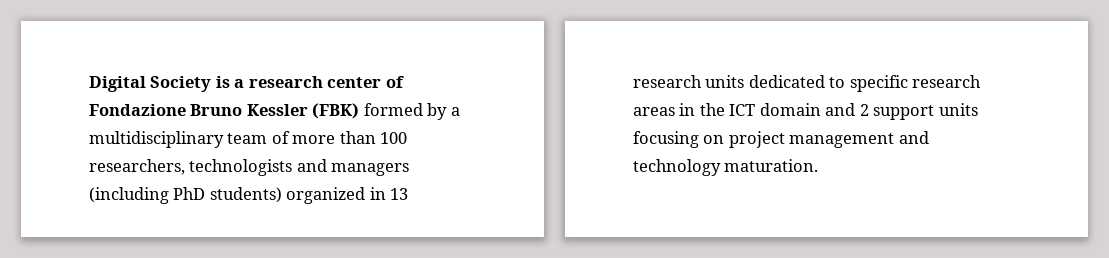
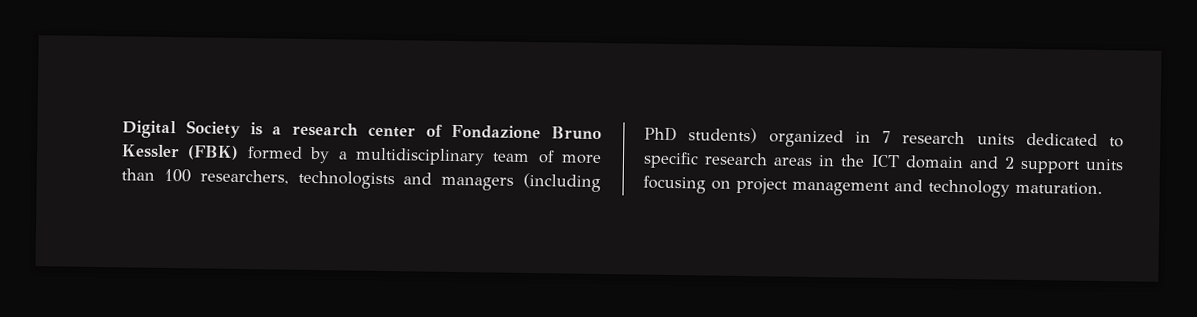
[390,188,409,200] 13 -> [882,130,891,144] 7

